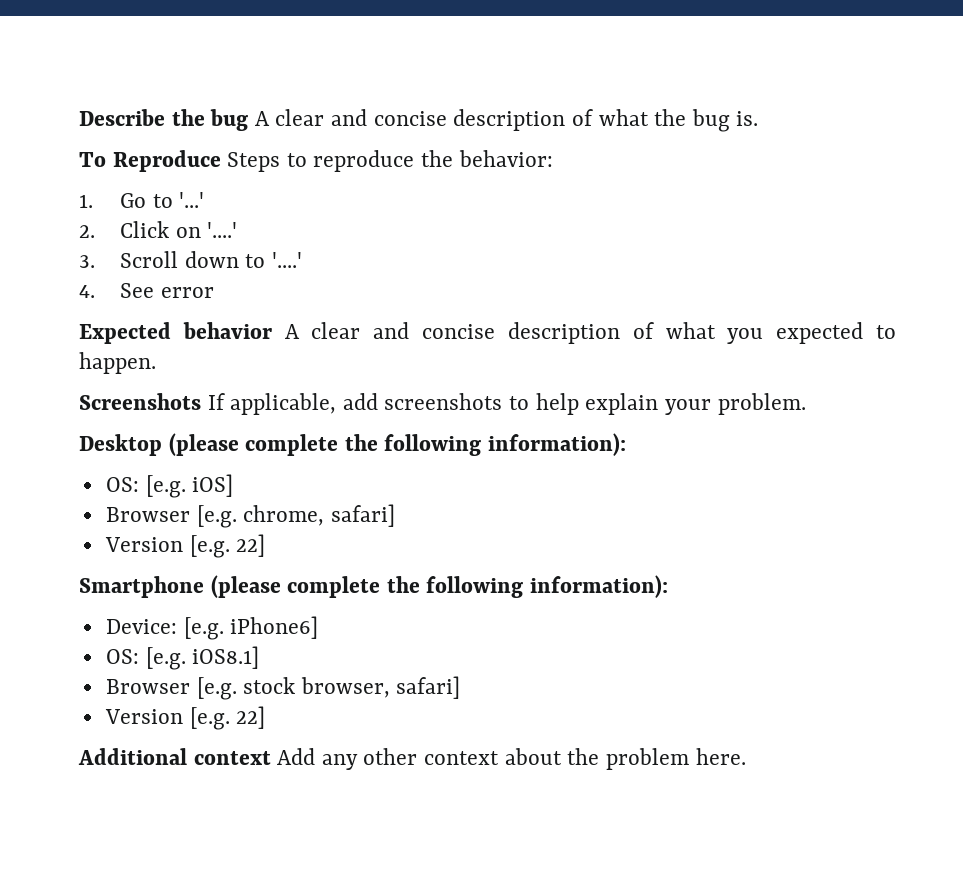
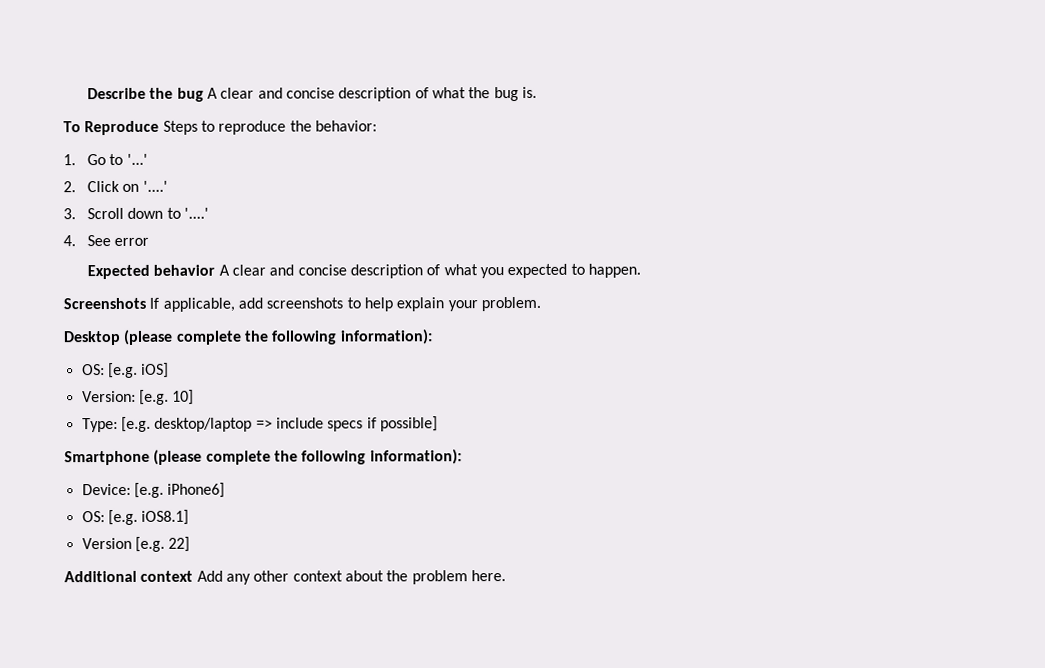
[105,504,395,528] [104,534,266,558] Browser [e.g. chrome, safari] // Version [e.g. 22] -> [81,389,195,405] [81,416,438,433] Version: [e.g. 10] // Type: [e.g. desktop/laptop => include specs if possible]
[105,676,461,700] // Browser [e.g. stock browser, safari] -> (190, 517) none

